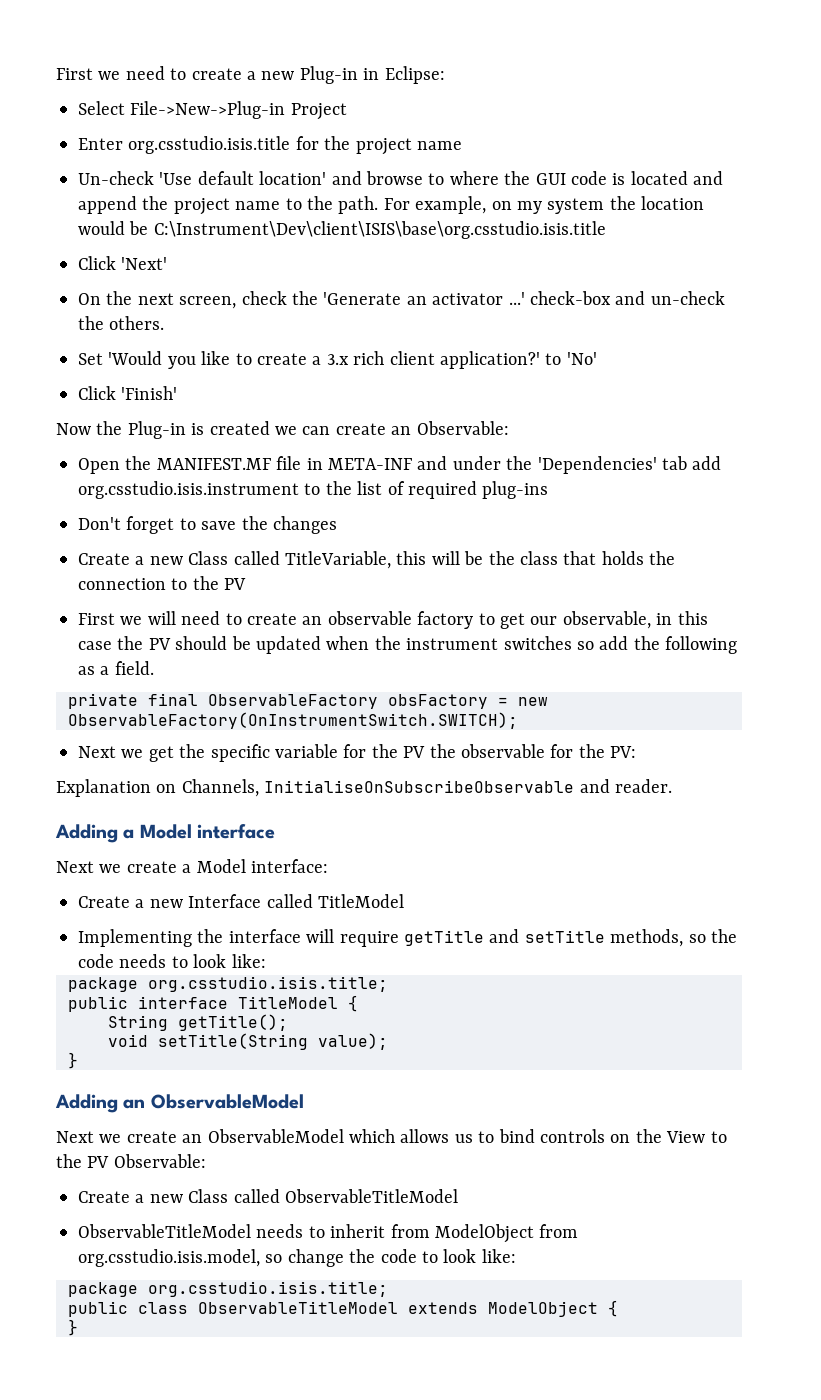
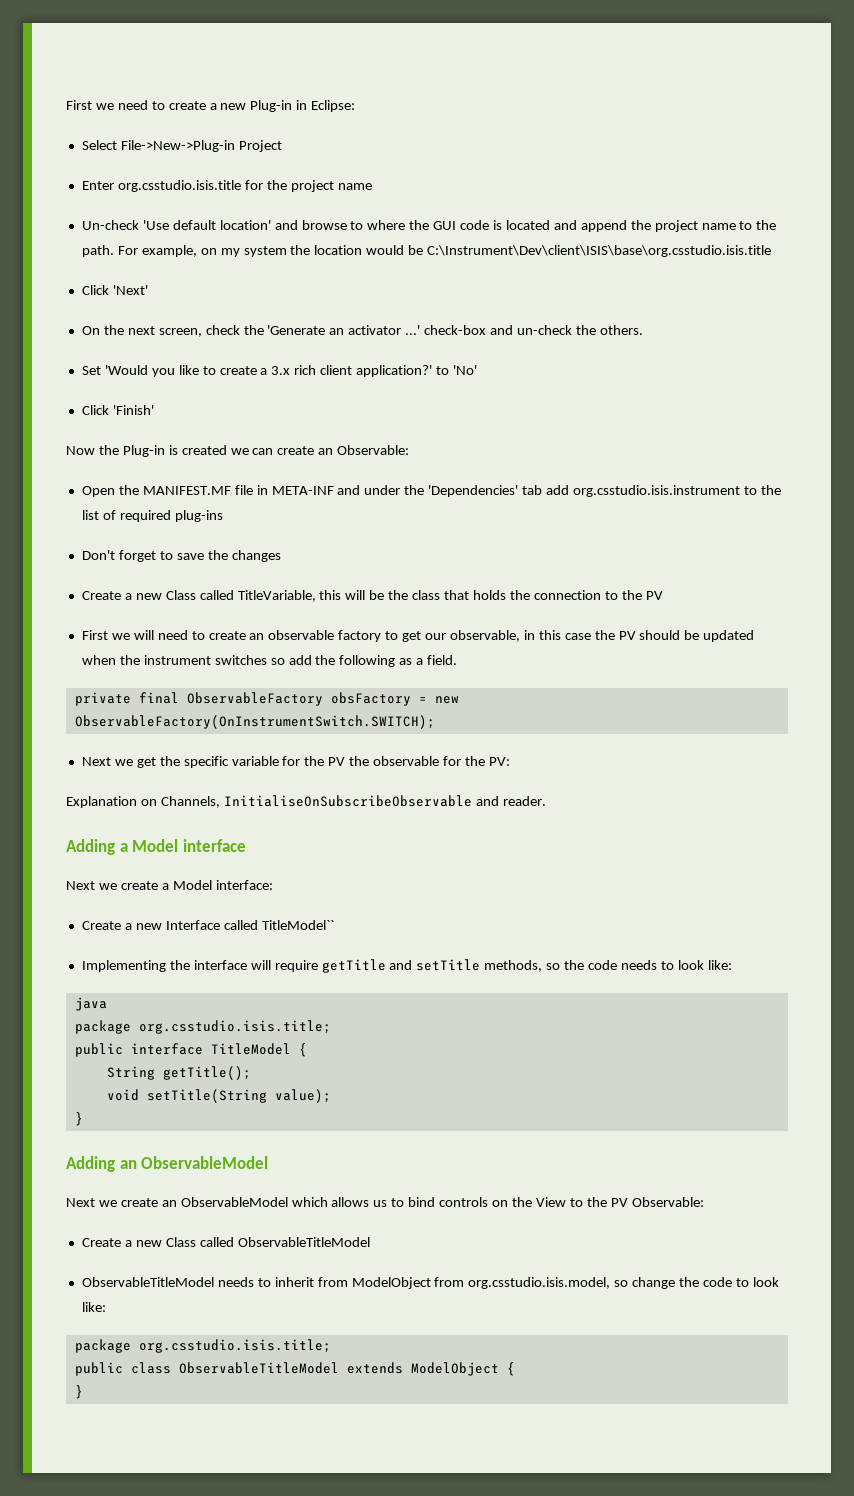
[318,894,404,908] TitleModel -> [261,920,334,930] TitleModel``
(266, 961) none -> [74,997,107,1011] // java

